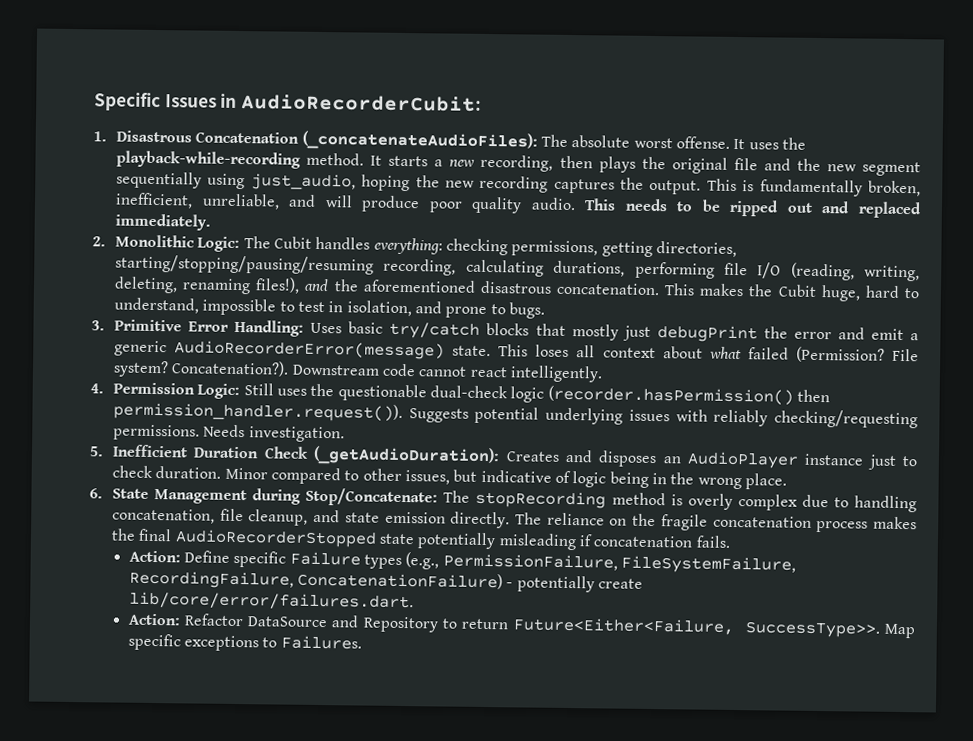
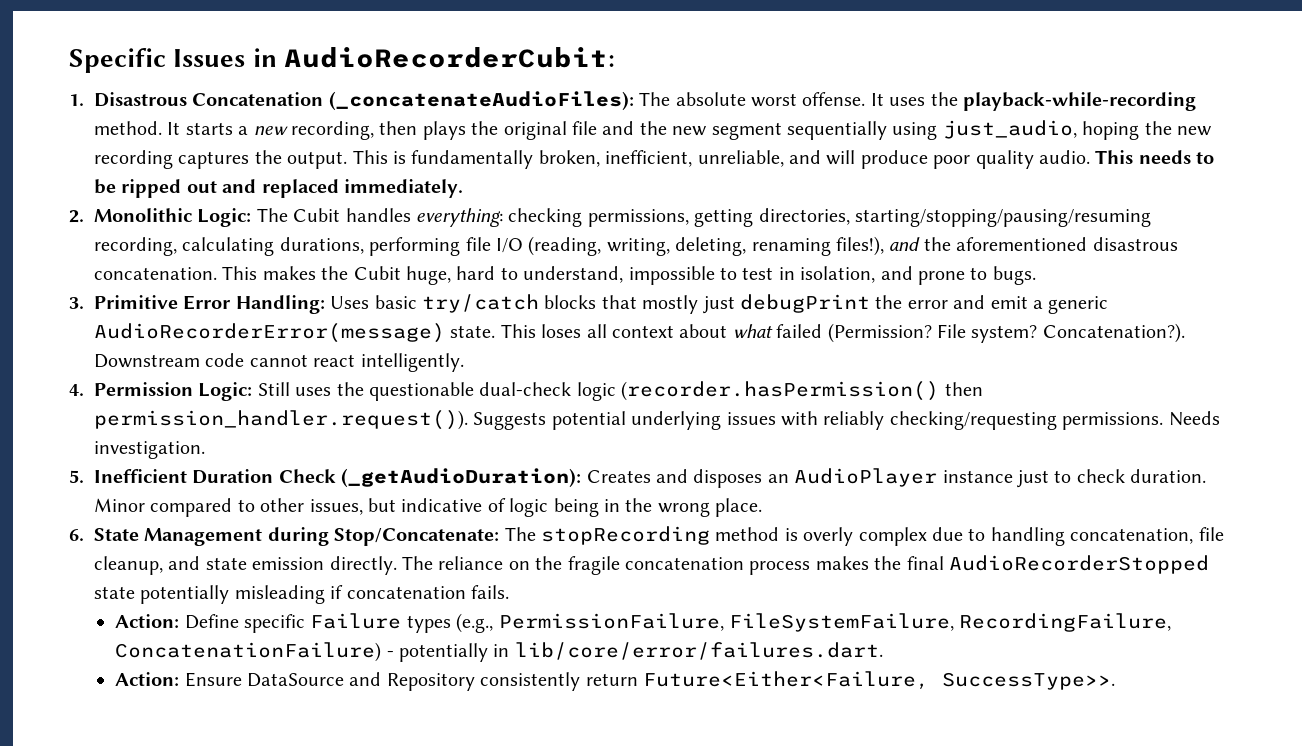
[597,578,643,589] create -> [493,644,510,657] in
[183,613,244,627] Refactor -> [184,672,242,687] Ensure
[442,618,459,629] to -> [480,672,581,691] consistently
[884,623,915,639] [127,633,362,652] Map specific exceptions to Failures. -> (1116, 681) none

